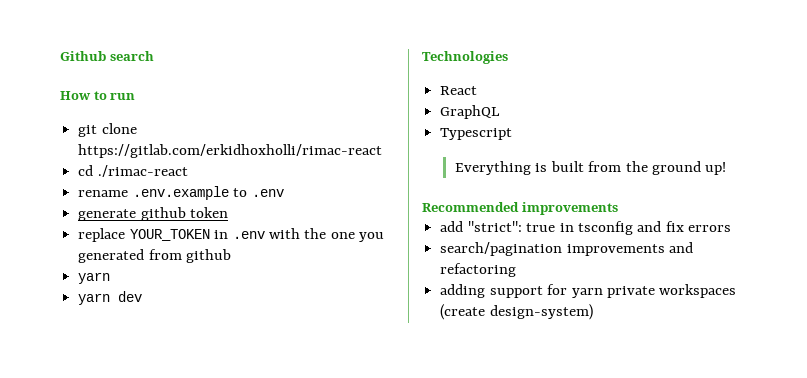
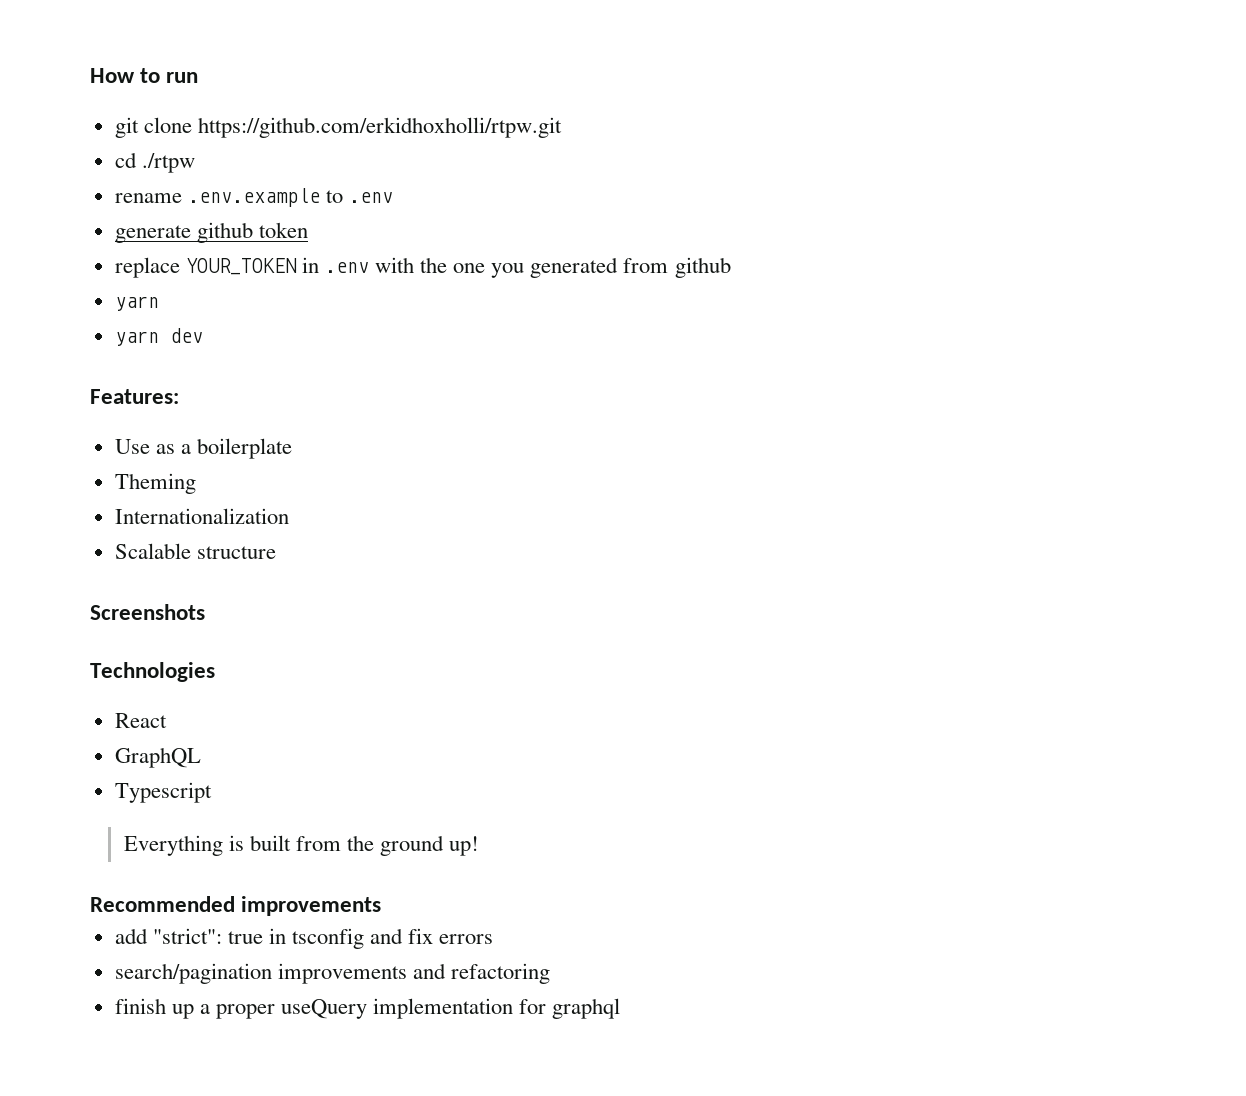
[60,51,154,61] Github search // -> (90, 75) none
[78,144,383,158] https://gitlab.com/erkidhoxholli/rimac-react -> [197,117,562,138] https://github.com/erkidhoxholli/rtpw.git
[97,165,188,177] ./rimac-react -> [141,153,195,173] ./rtpw
(143, 296) none -> [90,389,179,404] [114,438,292,459] [114,473,196,494] [114,508,289,524] [114,543,276,559] [90,604,205,620] // Features: // Use as a boilerplate // Theming // Internationalization // Scalable structure // Screenshots
[440,284,737,298] [440,304,593,320] adding support for yarn private workspaces (create design-system) -> [114,998,621,1019] finish up a proper useQuery implementation for graphql

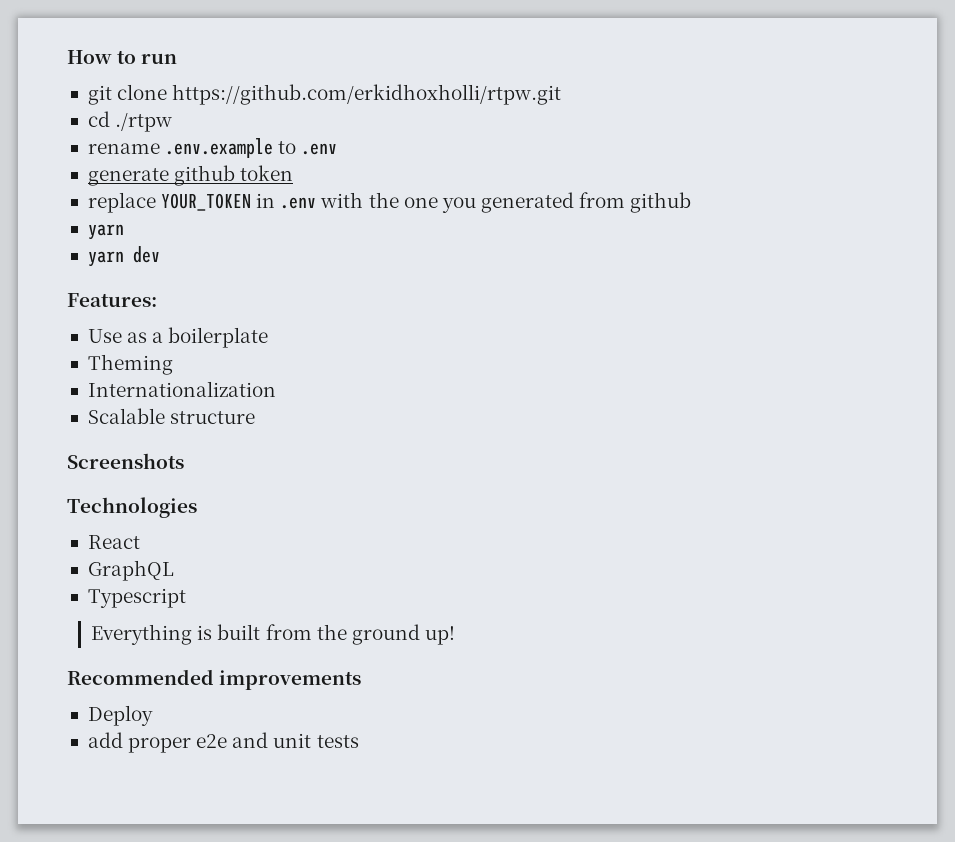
(382, 906) none -> [87,705,153,726] // Deploy
[152,928,494,949] [114,963,550,984] [114,998,621,1019] "strict": true in tsconfig and fix errors // search/pagination improvements and refactoring // finish up a proper useQuery implementation for graphql -> [128,732,359,753] proper e2e and unit tests

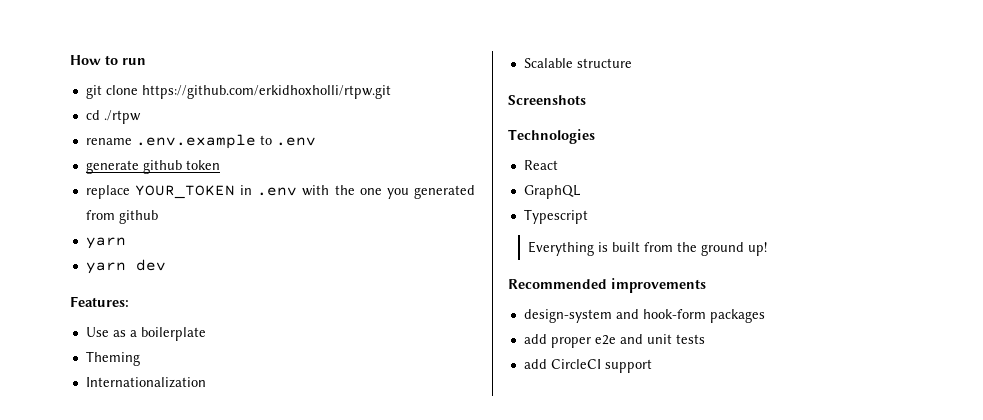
[87,705,153,726] Deploy -> [523,309,765,323] design-system and hook-form packages
(359, 741) none -> [523,359,652,373] // add CircleCI support

